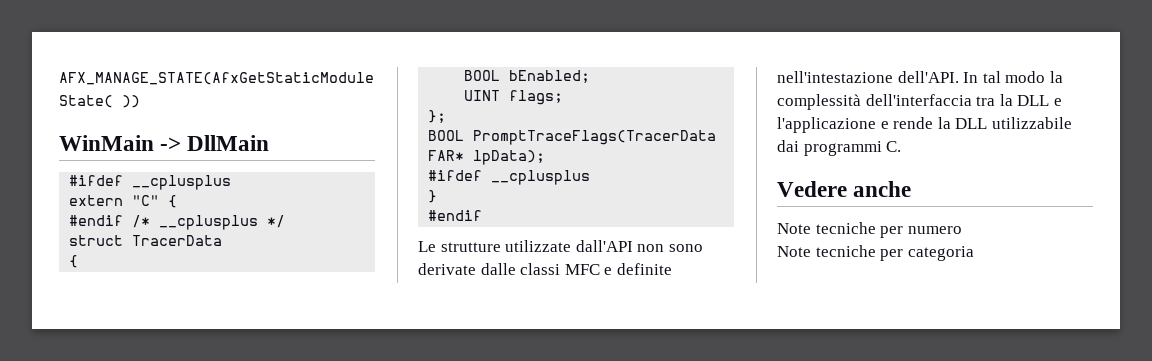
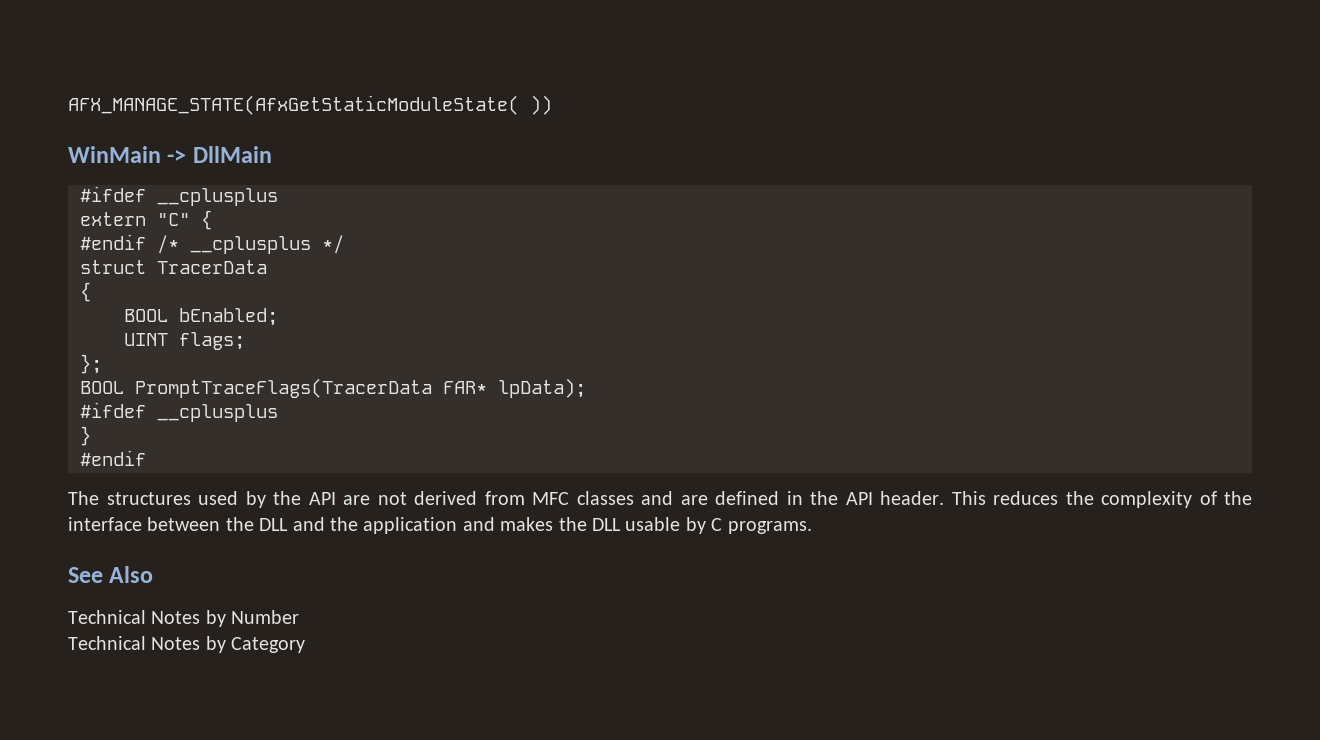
[418,240,703,252] [418,263,672,275] [777,71,1063,83] [777,94,1062,110] [777,117,1072,133] [777,140,902,156] [777,181,912,197] [777,222,962,238] [777,245,974,261] Le strutture utilizzate dall'API non sono derivate dalle classi MFC e definite nell'intestazione dell'API. In tal modo la complessità dell'interfaccia tra la DLL e l'applicazione e rende la DLL utilizzabile dai programmi C. // Vedere anche // Note tecniche per numero // Note tecniche per categoria -> [68,491,1252,508] [68,517,812,534] [68,566,154,583] [68,610,300,627] [68,636,306,653] The structures used by the API are not derived from MFC classes and are defined in the API header. This reduces the complexity of the interface between the DLL and the application and makes the DLL usable by C programs. // See Also // Technical Notes by Number // Technical Notes by Category

